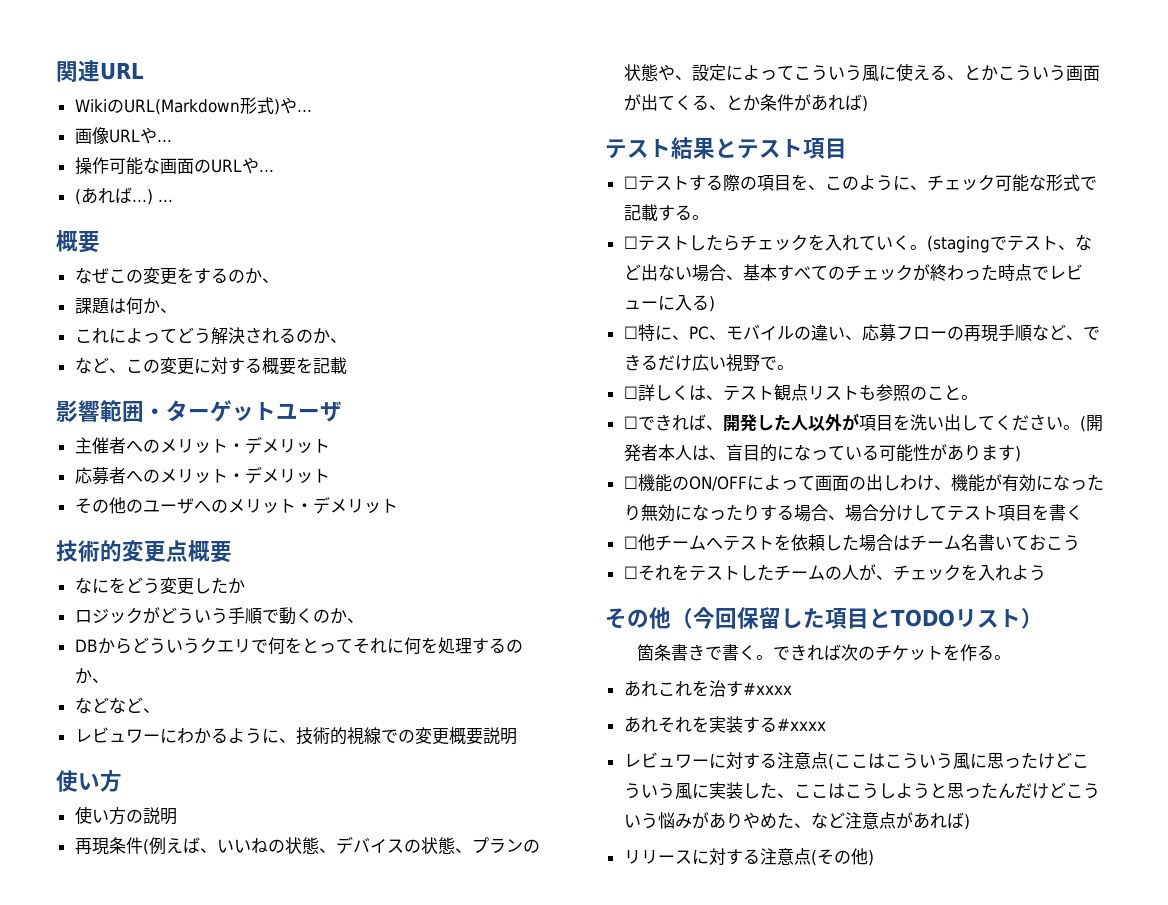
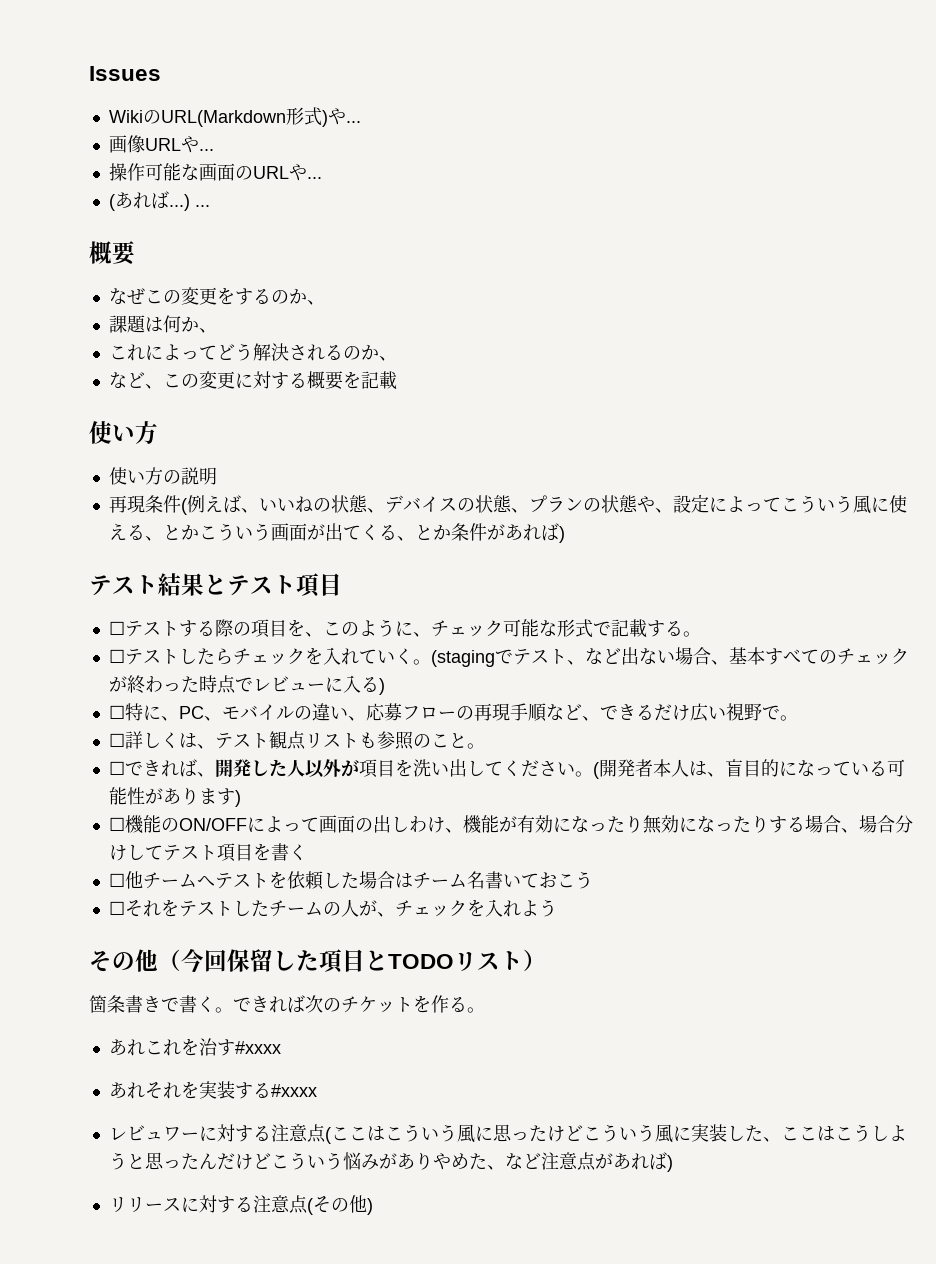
[56,60,144,82] 関連URL -> [89,66,161,81] Issues
[56,400,342,422] [74,436,330,454] [74,466,330,485] [74,496,398,514] [56,540,232,563] [74,577,245,595] [74,607,364,625] [74,637,523,654] [74,668,109,684] [74,697,160,714] [74,727,517,745] // 影響範囲・ターゲットユーザ // 主催者へのメリット・デメリット // 応募者へのメリット・デメリット // その他のユーザへのメリット・デメリット // 技術的変更点概要 // なにをどう変更したか // ロジックがどういう手順で動くのか、 // DBからどういうクエリで何をとってそれに何を処理するのか、 // などなど、 // レビュワーにわかるように、技術的視線での変更概要説明 -> (397, 380) none

